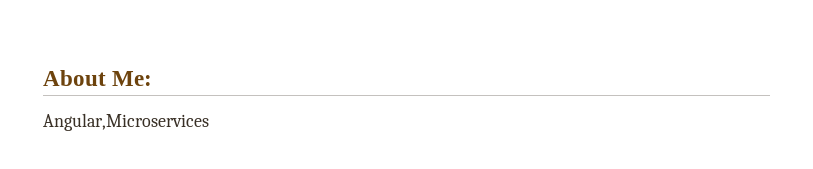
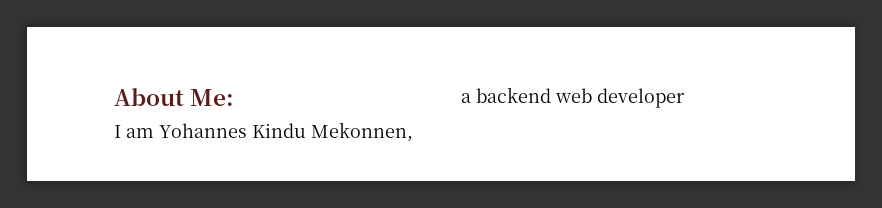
[43,113,209,131] Angular,Microservices -> [114,122,413,142] [461,87,685,108] I am Yohannes Kindu Mekonnen, a backend web developer

